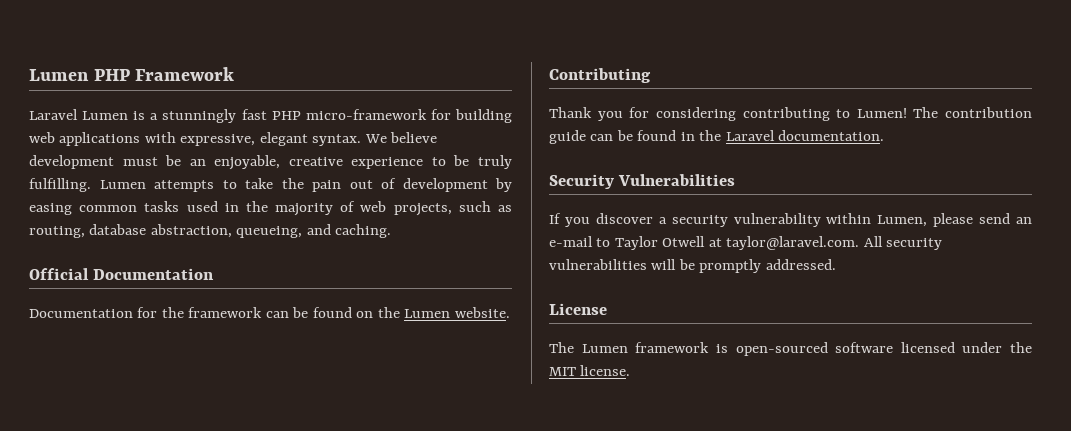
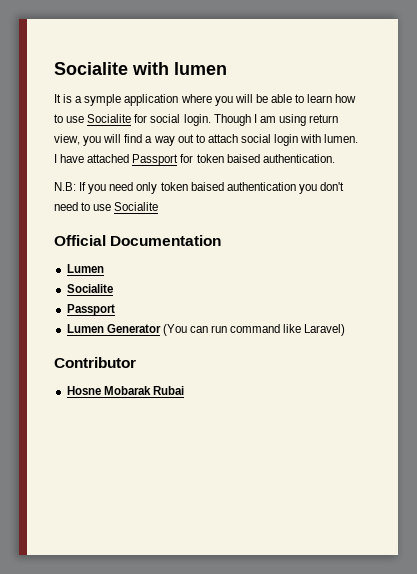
[29,67,235,81] [29,109,512,123] [29,132,438,146] [29,155,512,170] [29,178,512,192] [29,201,512,216] [29,224,392,238] [29,268,215,280] [29,307,510,318] [549,68,651,83] [549,107,1032,121] [549,130,885,144] [549,174,736,189] [549,213,1032,227] [549,236,943,250] [549,259,836,273] [549,303,607,315] [549,342,1032,356] [549,365,631,376] Lumen PHP Framework // Laravel Lumen is a stunningly fast PHP micro-framework for building web applications with expressive, elegant syntax. We believe development must be an enjoyable, creative experience to be truly fulfilling. Lumen attempts to take the pain out of development by easing common tasks used in the majority of web projects, such as routing, database abstraction, queueing, and caching. // Official Documentation // Documentation for the framework can be found on the Lumen website. // Contributing // Thank you for considering contributing to Lumen! The contribution guide can be found in the Laravel documentation. // Security Vulnerabilities // If you discover a security vulnerability within Lumen, please send an e-mail to Taylor Otwell at taylor@laravel.com. All security vulnerabilities will be promptly addressed. // License // The Lumen framework is open-sourced software licensed under the MIT license. -> [54,62,227,75] [54,94,357,106] [54,114,339,126] [54,134,359,146] [54,154,335,166] [54,182,344,194] [54,202,159,211] [54,235,222,246] [66,264,104,273] [66,284,113,293] [66,304,115,316] [66,324,346,336] [54,357,136,368] [66,386,184,395] Socialite with lumen // It is a symple application where you will be able to learn how to use Socialite for social login. Though I am using return view, you will find a way out to attach social login with lumen. I have attached Passport for token baised authentication. // N.B: If you need only token baised authentication you don't need to use Socialite // Official Documentation // Lumen // Socialite // Passport // Lumen Generator (You can run command like Laravel) // Contributor // Hosne Mobarak Rubai

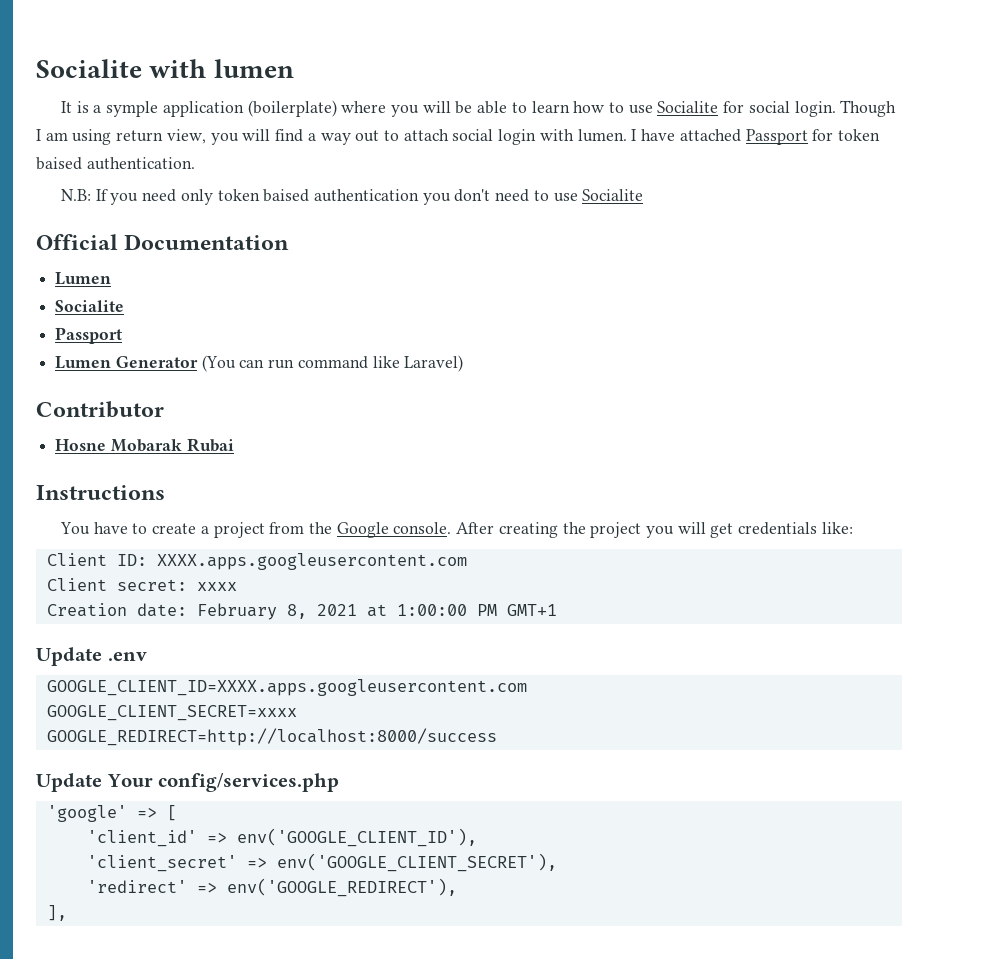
(179, 100) none -> [247,100,337,117] (boilerplate)
(184, 390) none -> [36,485,165,500] [59,522,853,538] [46,553,467,570] [46,578,237,591] [46,603,557,620] [36,647,147,666] [46,679,527,696] [46,705,297,721] [46,728,497,746] [36,773,340,792] [46,805,177,822] [86,828,477,847] [86,853,557,872] [86,878,457,897] [46,905,67,921] // Instructions // You have to create a project from the Google console. After creating the project you will get credentials like: // Client ID: XXXX.apps.googleusercontent.com // Client secret: xxxx // Creation date: February 8, 2021 at 1:00:00 PM GMT+1 // Update .env // GOOGLE_CLIENT_ID=XXXX.apps.googleusercontent.com // GOOGLE_CLIENT_SECRET=xxxx // GOOGLE_REDIRECT=http://localhost:8000/success // Update Your config/services.php // 'google' => [ // 'client_id' => env('GOOGLE_CLIENT_ID'), // 'client_secret' => env('GOOGLE_CLIENT_SECRET'), // 'redirect' => env('GOOGLE_REDIRECT'), // ],

